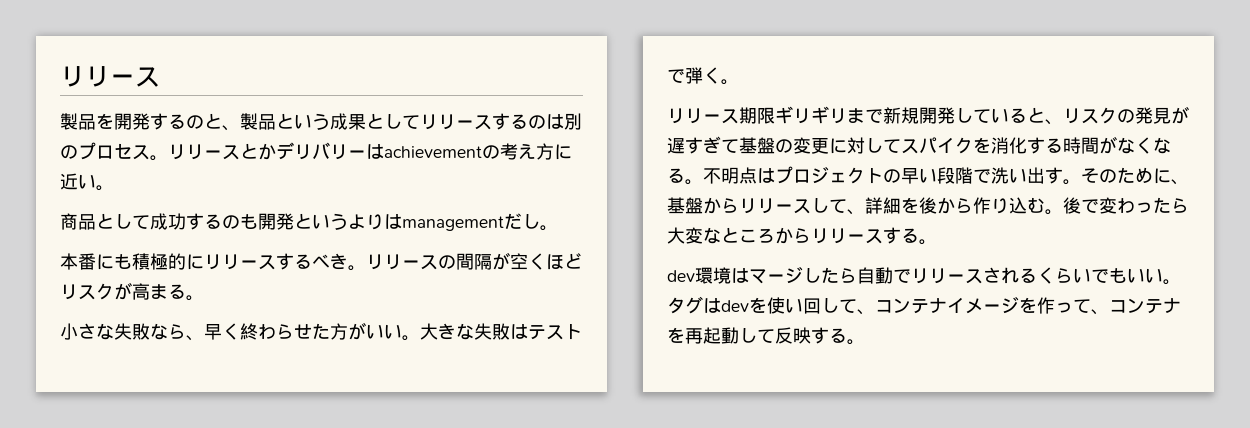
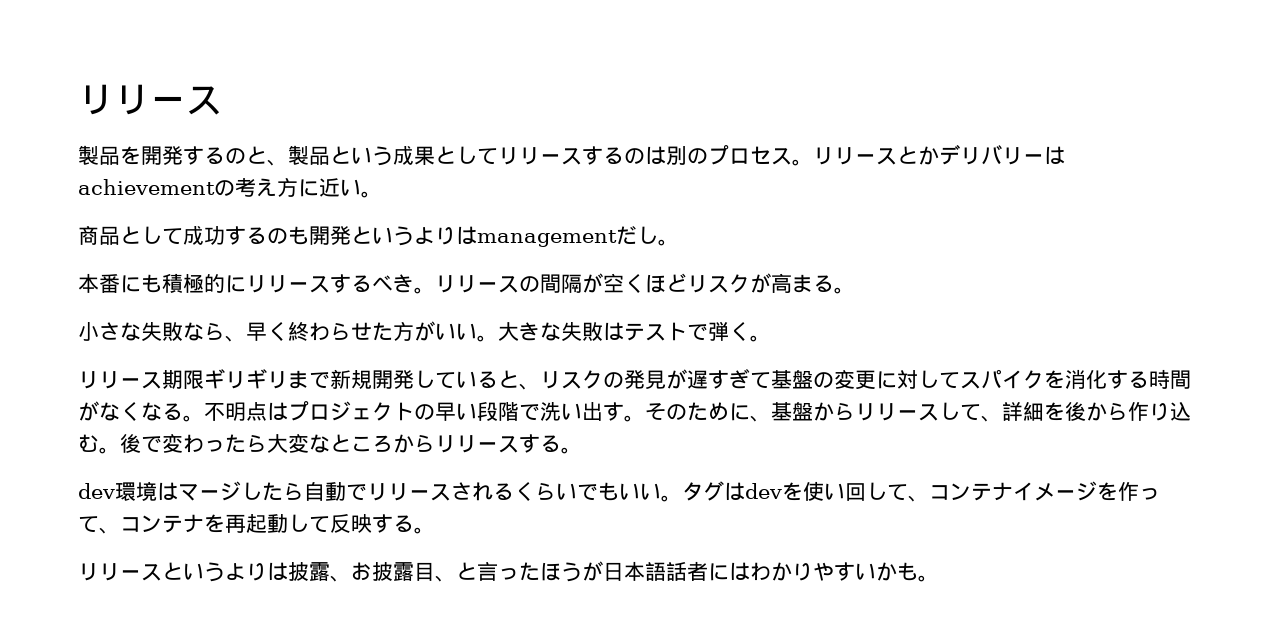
(865, 342) none -> [78,561,939,582] // リリースというよりは披露、お披露目、と言ったほうが日本語話者にはわかりやすいかも。

